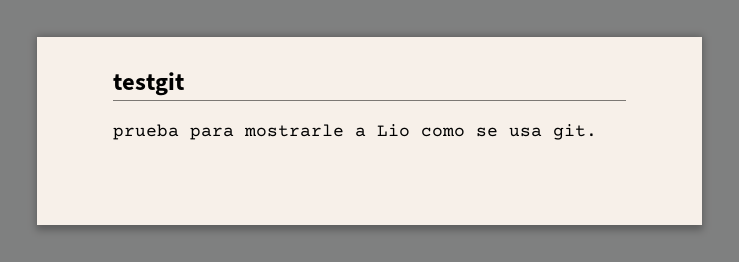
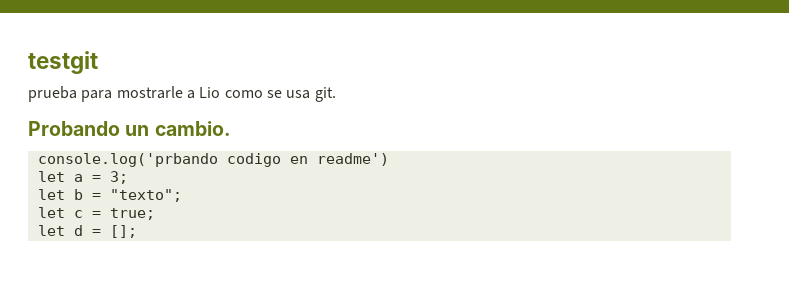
(597, 132) none -> [28,121,231,136] [37,153,389,167] [37,171,128,184] [37,189,182,202] [37,207,155,220] [37,225,137,238] // Probando un cambio. // console.log('prbando codigo en readme') // let a = 3; // let b = "texto"; // let c = true; // let d = [];

